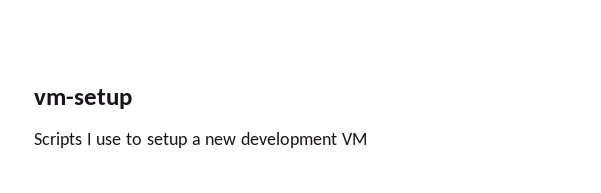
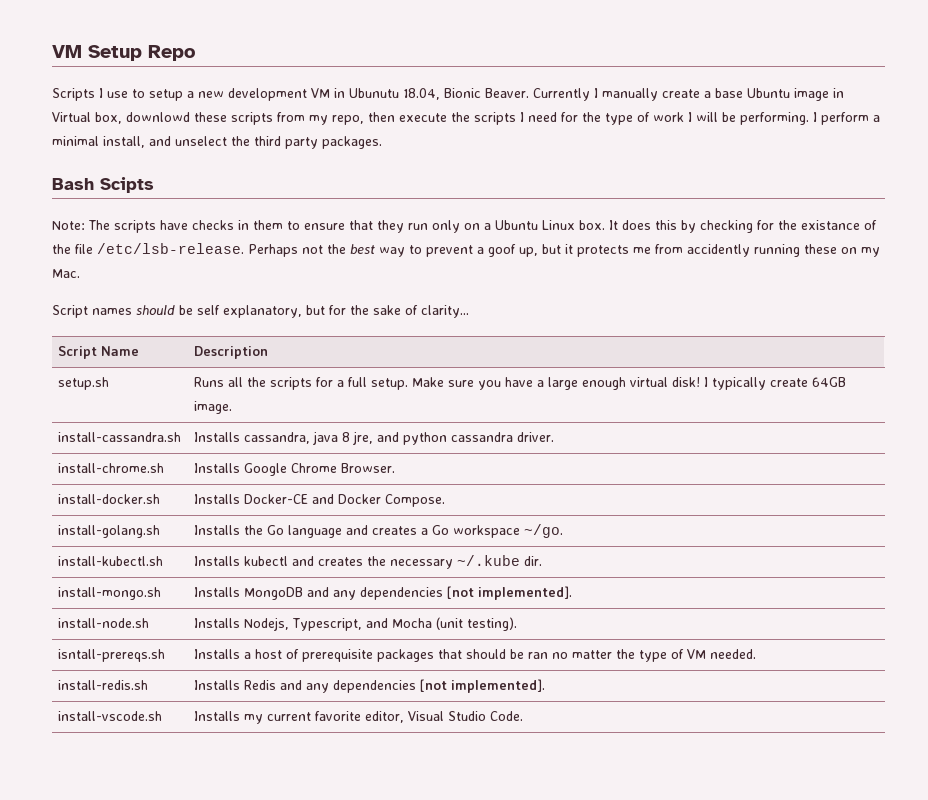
[34,89,132,109] vm-setup -> [52,45,195,61] VM Setup Repo
(367, 139) none -> [334,88,844,101] [52,112,880,125] [52,136,382,149] [52,177,154,193] [52,220,877,233] [52,243,880,257] [52,269,80,278] [52,305,469,318] [58,346,140,359] [194,346,269,359] [58,377,110,390] [194,377,847,390] [194,401,233,414] [58,432,182,442] [194,431,555,445] [58,463,165,473] [194,463,396,476] [58,494,161,504] [194,494,446,507] [58,525,161,538] [194,524,564,538] [58,556,164,566] [194,555,543,569] [58,587,162,600] [194,586,573,600] [58,618,150,628] [194,617,518,631] [58,649,166,662] [194,649,757,662] [58,680,149,690] [194,679,546,693] [58,711,163,721] [194,711,524,724] in Ubunutu 18.04, Bionic Beaver. Currently I manually create a base Ubuntu image in Virtual box, downlowd these scripts from my repo, then execute the scripts I need for the type of work I will be performing. I perform a minimal install, and unselect the third party packages. // Bash Scipts // Note: The scripts have checks in them to ensure that they run only on a Ubuntu Linux box. It does this by checking for the existance of the file /etc/lsb-release. Perhaps not the best way to prevent a goof up, but it protects me from accidently running these on my Mac. // Script names should be self explanatory, but for the sake of clarity... // Script Name | Description // setup.sh | Runs all the scripts for a full setup. Make sure you have a large enough virtual disk! I typically create 64GB image. // install-cassandra.sh | Installs cassandra, java 8 jre, and python cassandra driver. // install-chrome.sh | Installs Google Chrome Browser. // install-docker.sh | Installs Docker-CE and Docker Compose. // install-golang.sh | Installs the Go language and creates a Go workspace ~/go. // install-kubectl.sh | Installs kubectl and creates the necessary ~/.kube dir. // install-mongo.sh | Installs MongoDB and any dependencies [not implemented]. // install-node.sh | Installs Nodejs, Typescript, and Mocha (unit testing). // isntall-prereqs.sh | Installs a host of prerequisite packages that should be ran no matter the type of VM needed. // install-redis.sh | Installs Redis and any dependencies [not implemented]. // install-vscode.sh | Installs my current favorite editor, Visual Studio Code.

